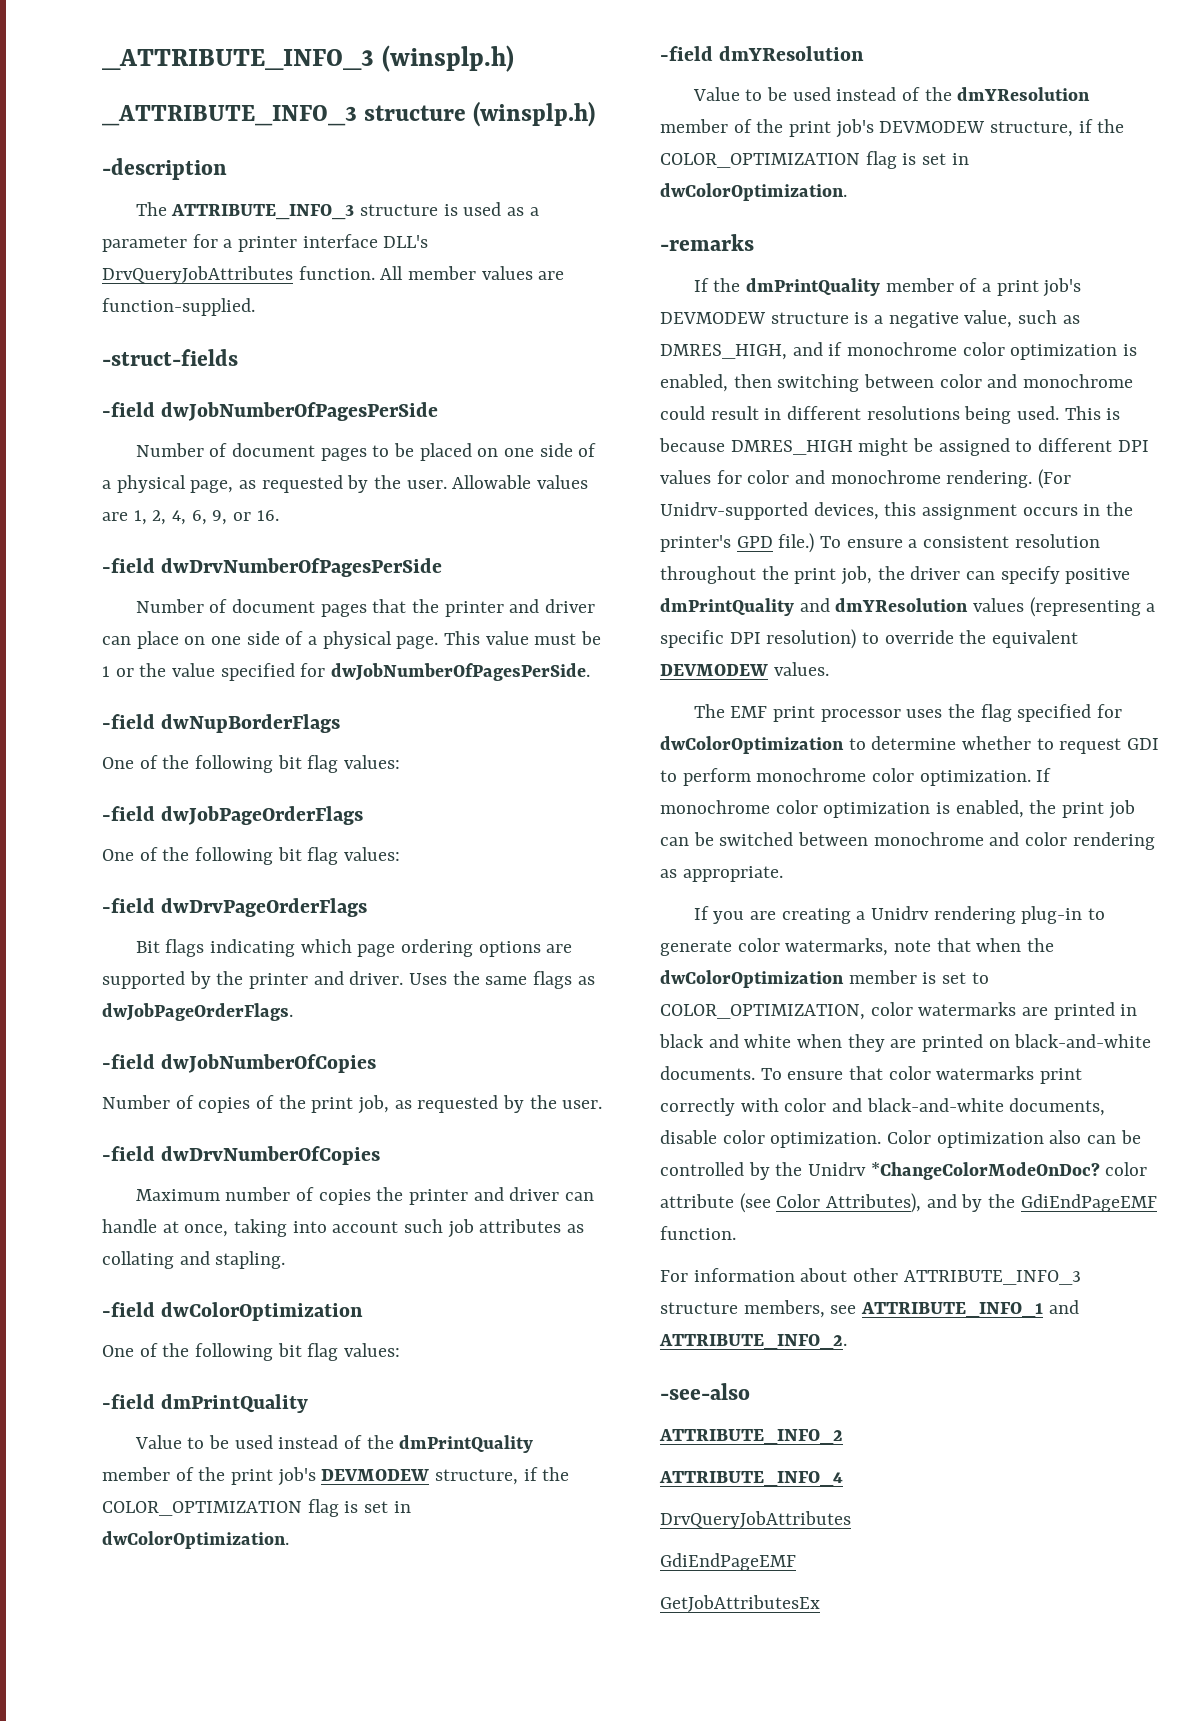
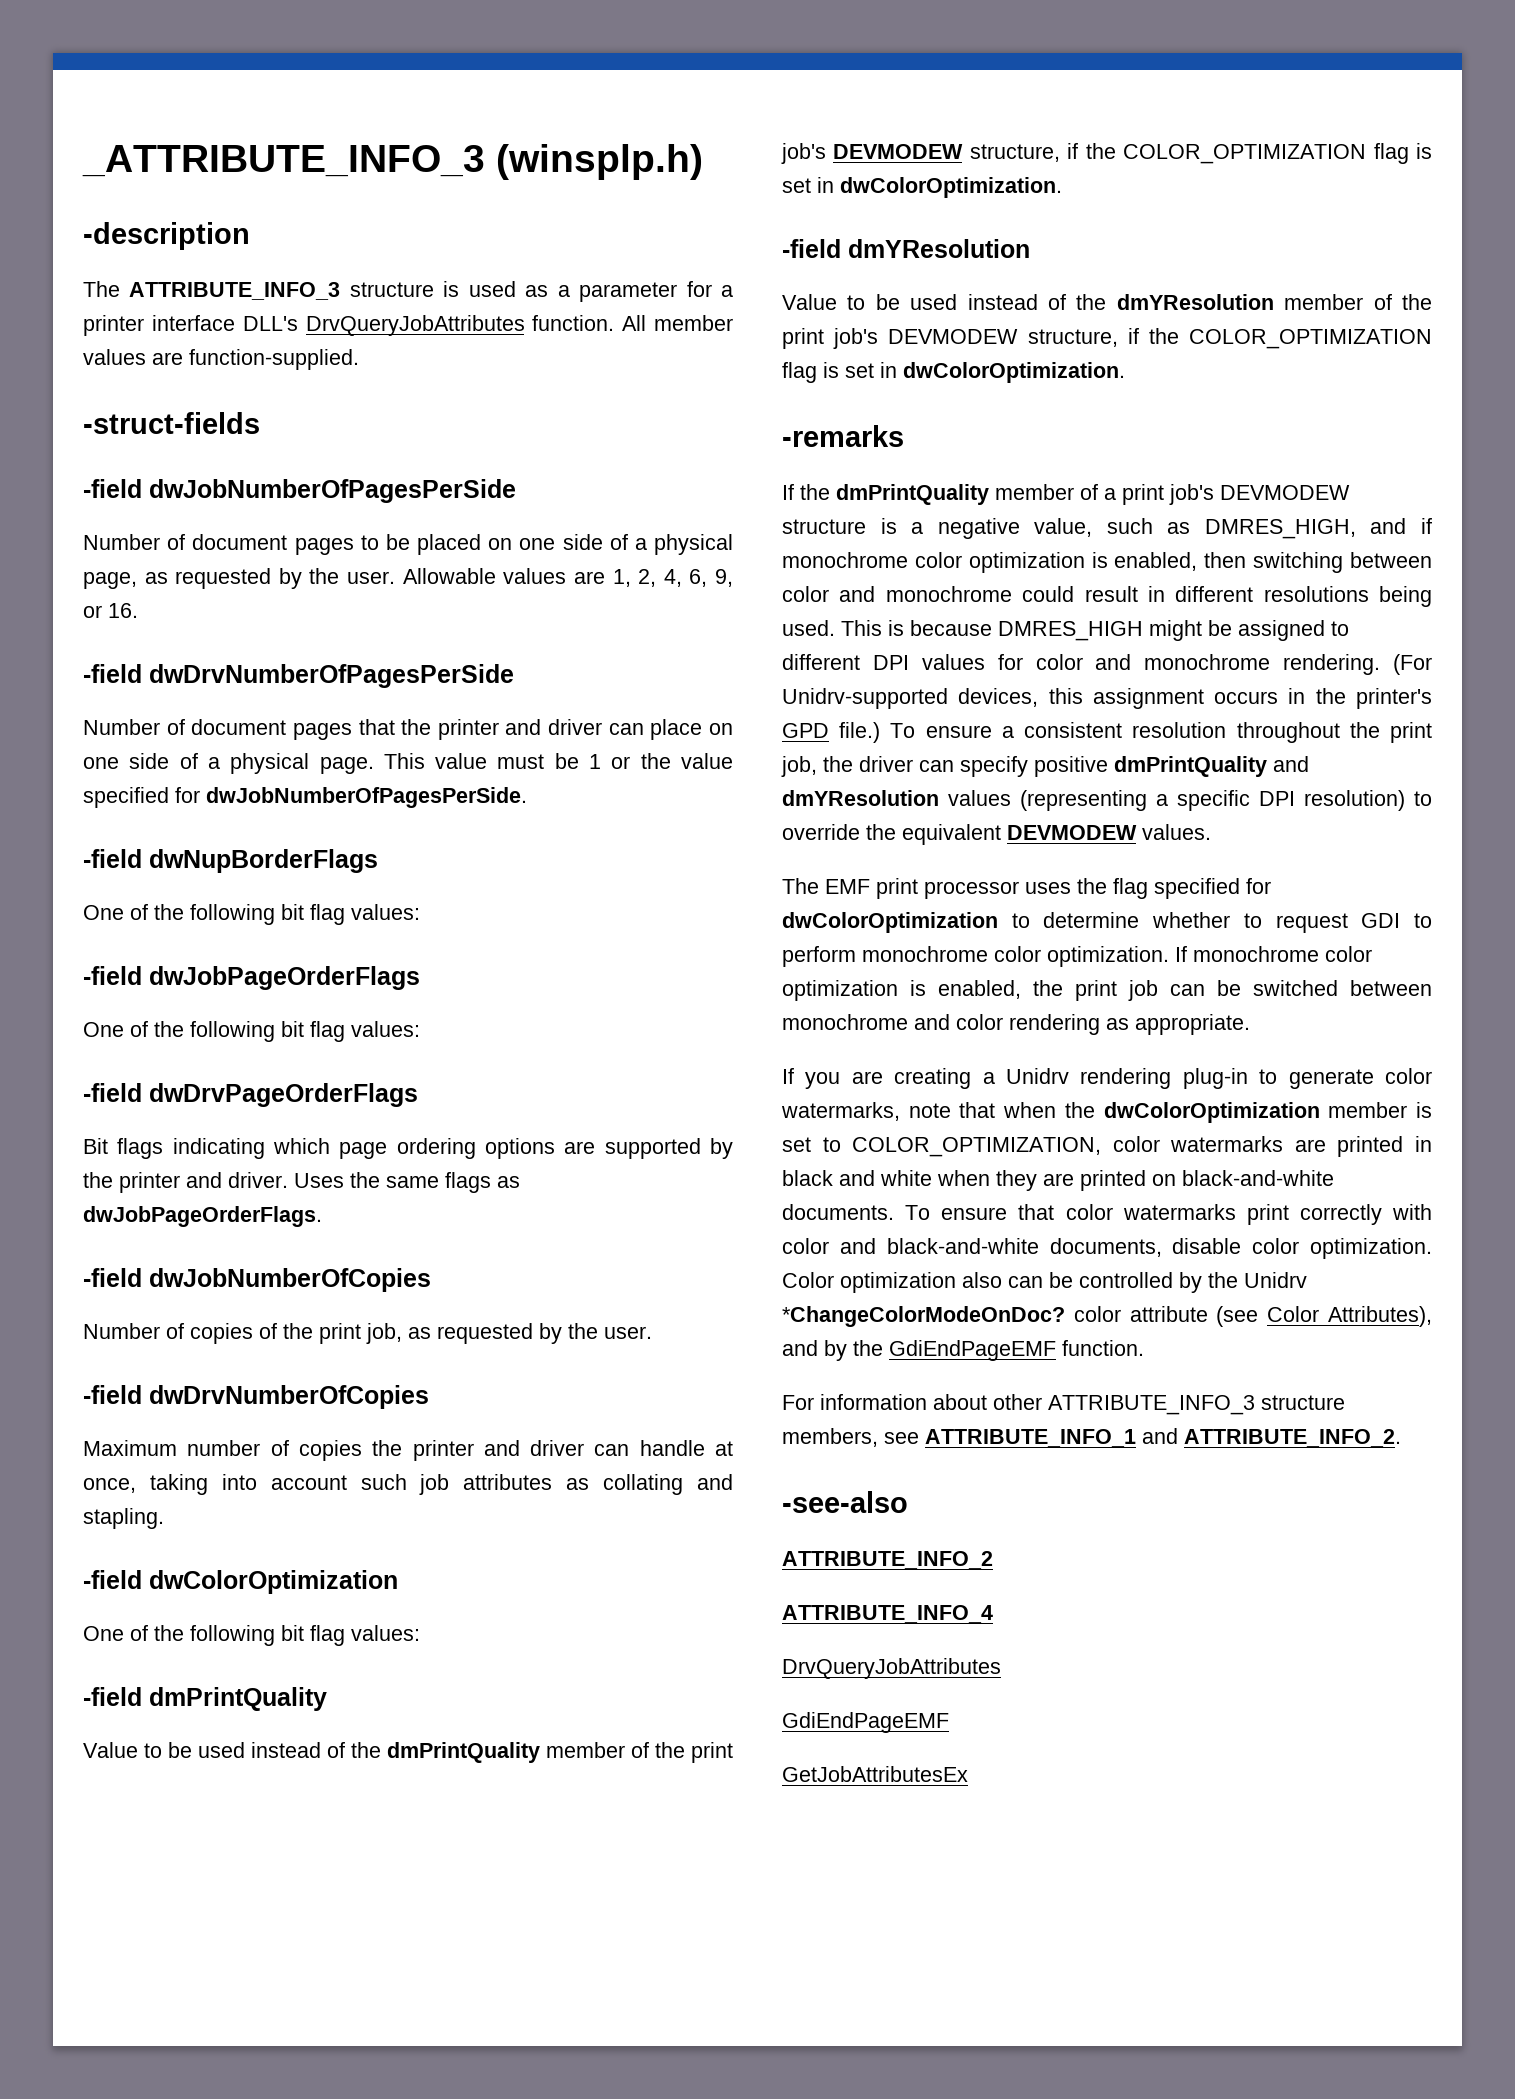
[102,101,596,127] // _ATTRIBUTE_INFO_3 structure (winsplp.h) -> (703, 162) none

